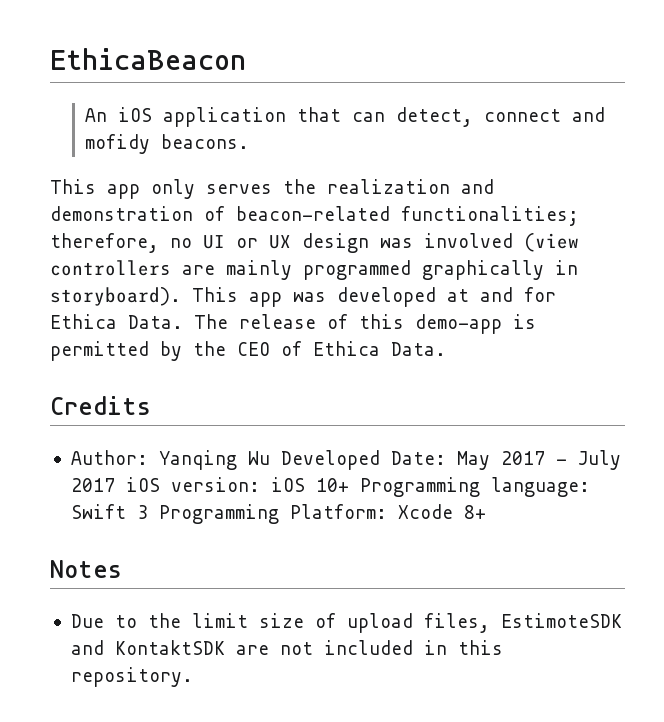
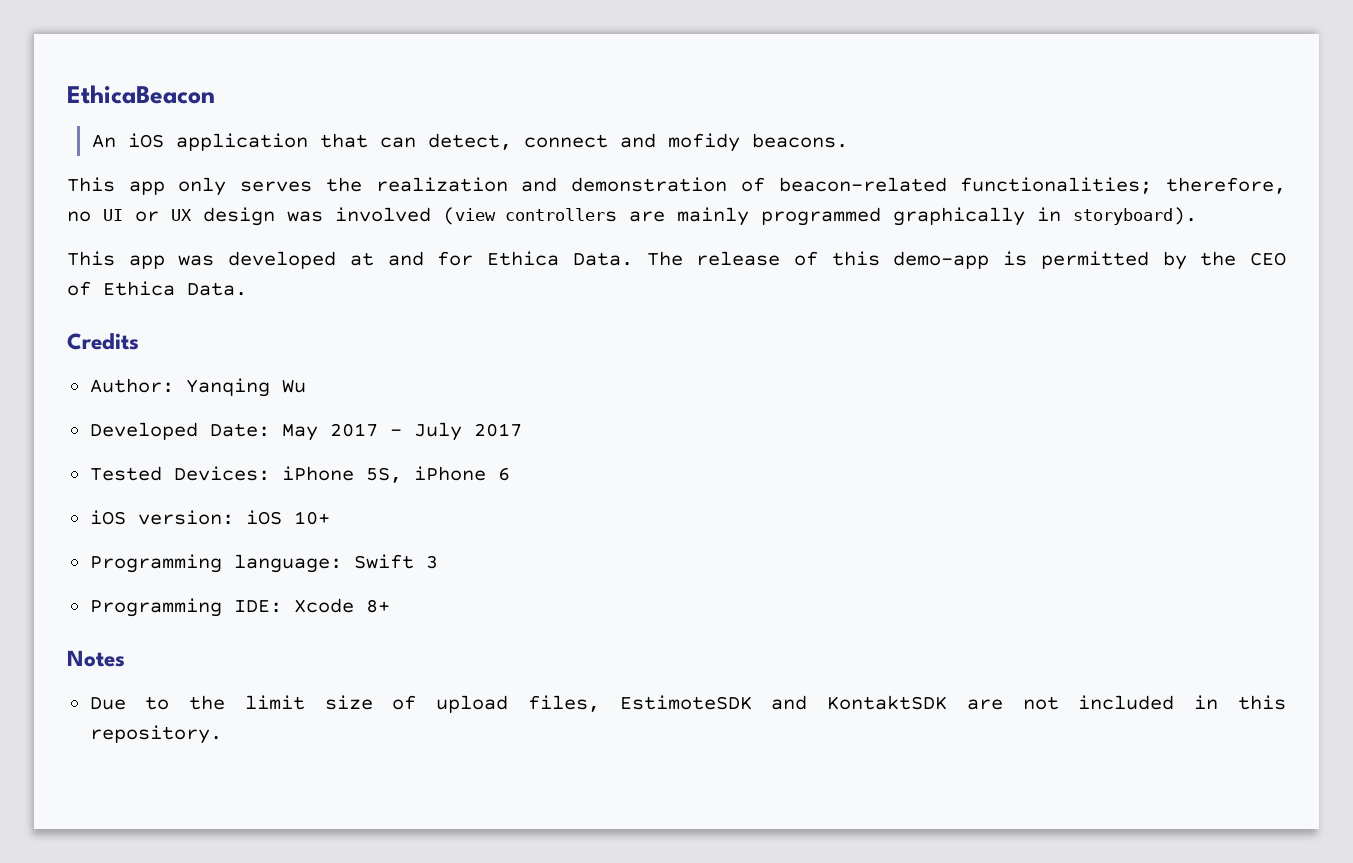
(181, 296) none -> (1197, 216) //
(270, 458) none -> (306, 386) //
(115, 485) none -> [89,466,510,483] // Tested Devices: iPhone 5S, iPhone 6 //
(349, 485) none -> (330, 518) //
[158,504,387,524] Programming Platform: -> [89,598,282,617] // Programming IDE:

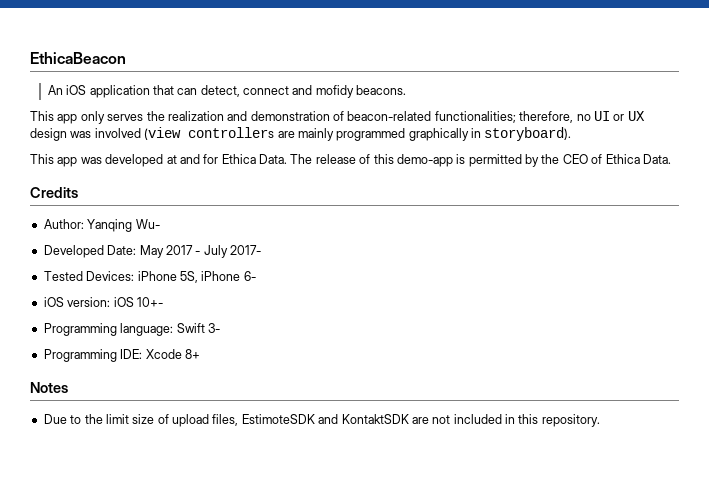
[281,379,306,393] Wu -> [135,219,160,229] Wu-
[473,423,522,437] 2017 -> [230,245,261,255] 2017-
[497,467,510,481] 6 -> [243,271,256,281] 6-
[293,511,330,525] 10+ -> [136,297,163,307] 10+-
[425,555,438,569] 3 -> [207,323,220,333] 3-

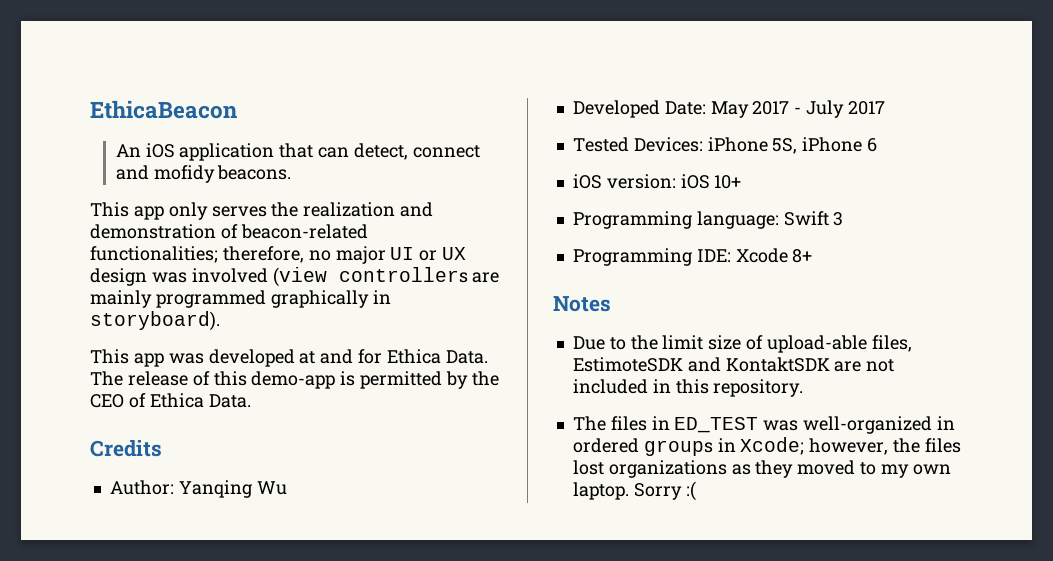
(591, 117) none -> [335,246,386,264] major
[135,219,160,229] Wu- -> [256,481,287,495] Wu
[230,245,261,255] 2017- -> [847,101,885,115] 2017
[243,271,256,281] 6- -> [867,138,878,152] 6
[136,297,163,307] 10+- -> [714,175,742,189] 10+
[207,323,220,333] 3- -> [833,212,844,226] 3
[172,414,209,427] upload -> [766,335,867,353] upload-able
(600, 420) none -> [572,416,955,434] [572,437,961,456] [572,460,951,478] [572,481,696,501] // The files in ED_TEST was well-organized in ordered groups in Xcode; however, the files lost organizations as they moved to my own laptop. Sorry :(

